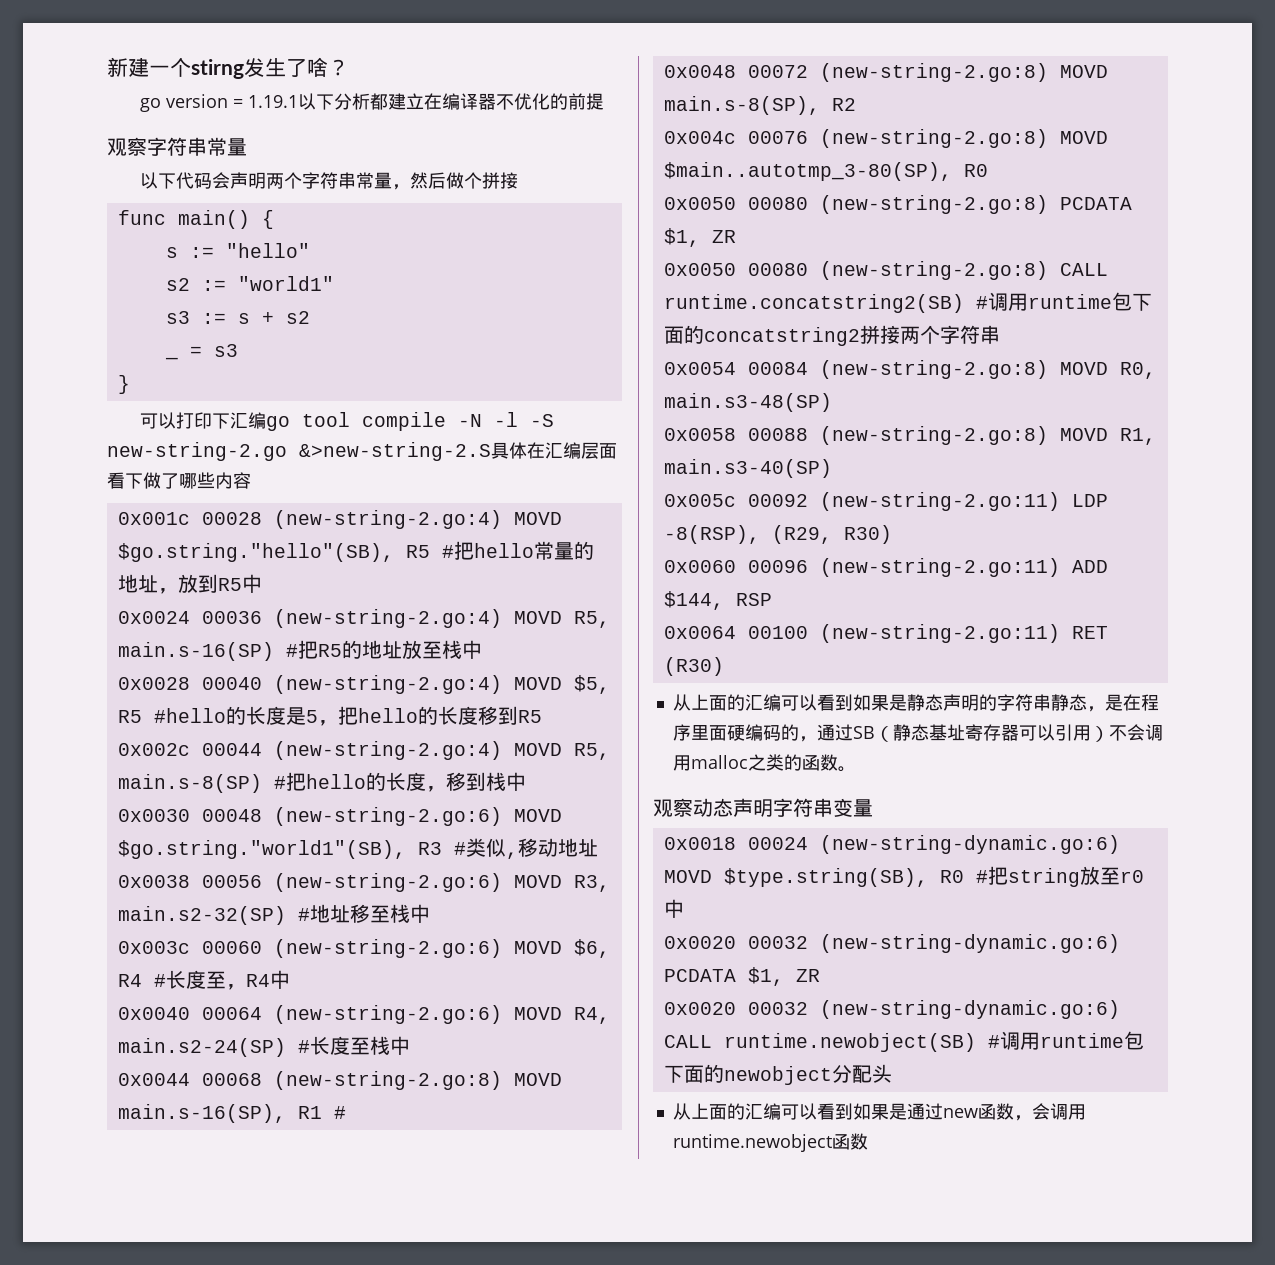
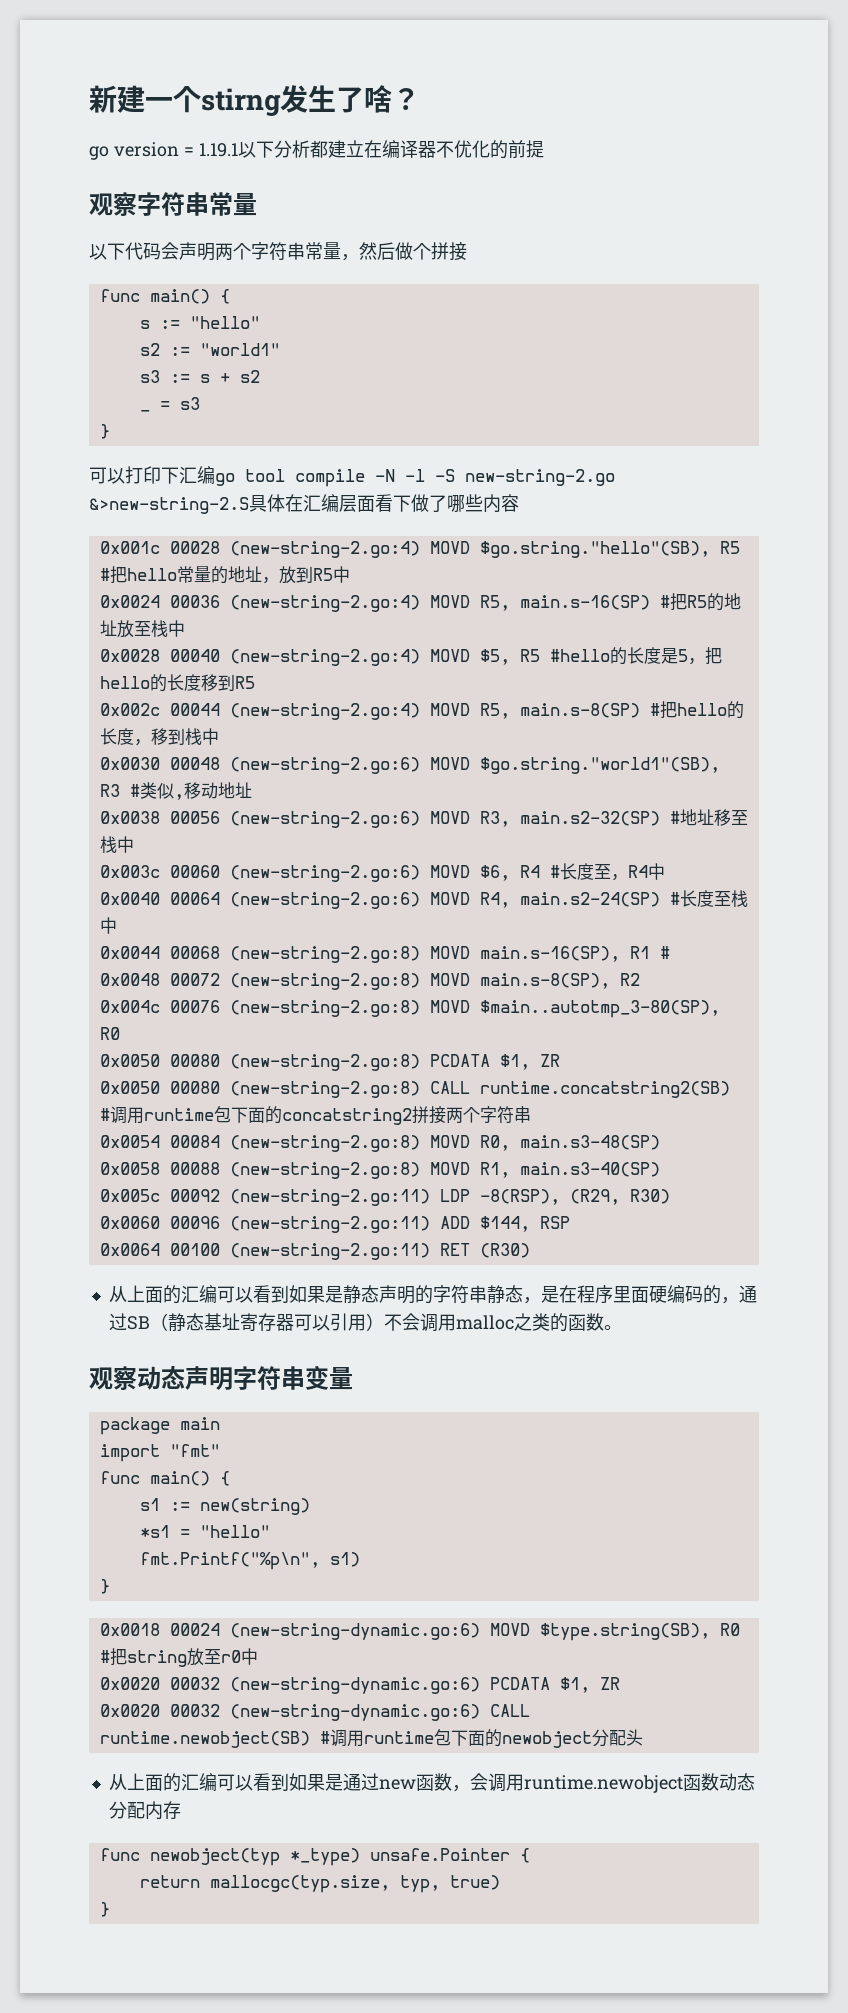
(873, 808) none -> [99,1417,220,1435] [99,1444,220,1462] [99,1471,230,1486] [139,1498,310,1515] [139,1525,270,1538] [139,1552,360,1570] [99,1579,110,1594] // package main // import "fmt" // func main() { // s1 := new(string) // *s1 = "hello" // fmt.Printf("%p\n", s1) // }
(868, 1141) none -> [718,1773,755,1791] [108,1801,181,1820] [99,1848,530,1866] [139,1875,500,1893] [99,1902,110,1917] 动态分配内存 // func newobject(typ *_type) unsafe.Pointer { // return mallocgc(typ.size, typ, true) // }

